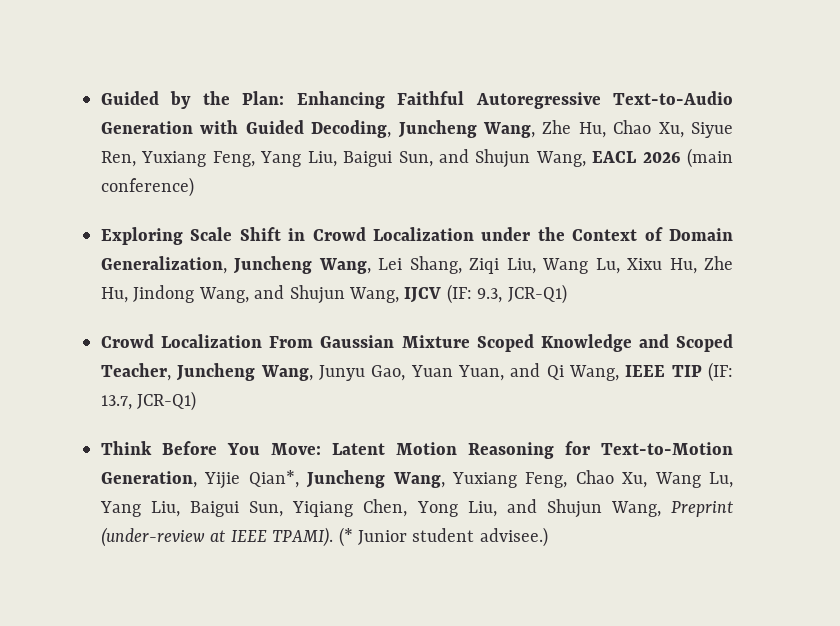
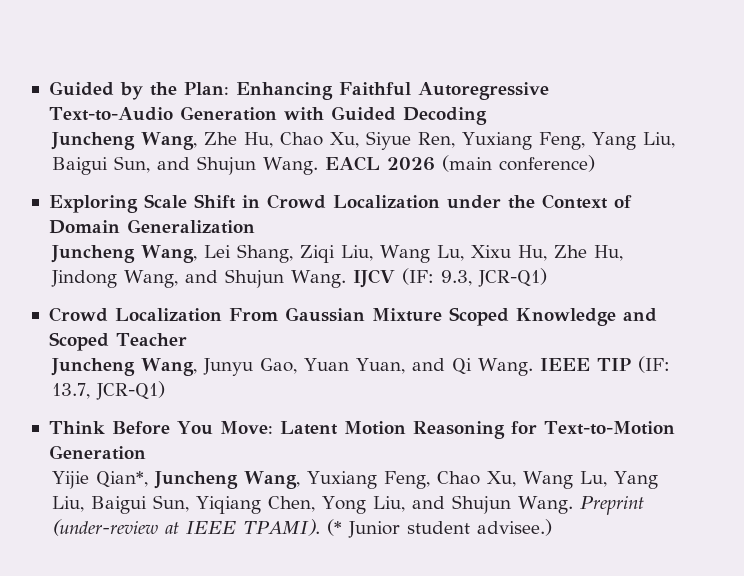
[311,120,392,138] Decoding, -> [402,107,487,125] Decoding //
[535,151,586,167] Wang, -> [263,157,319,175] Wang.
[101,256,227,274] Generalization, -> [126,219,255,234] Generalization //
[349,287,399,303] Wang, -> [291,270,347,288] Wang.
[101,363,171,381] Teacher, -> [115,333,187,346] Teacher //
[568,365,619,381] Wang, -> [478,358,534,376] Wang.
[101,471,197,488] Generation, -> [48,445,146,460] Generation //
[610,501,661,517] Wang, -> [518,496,574,514] Wang.

